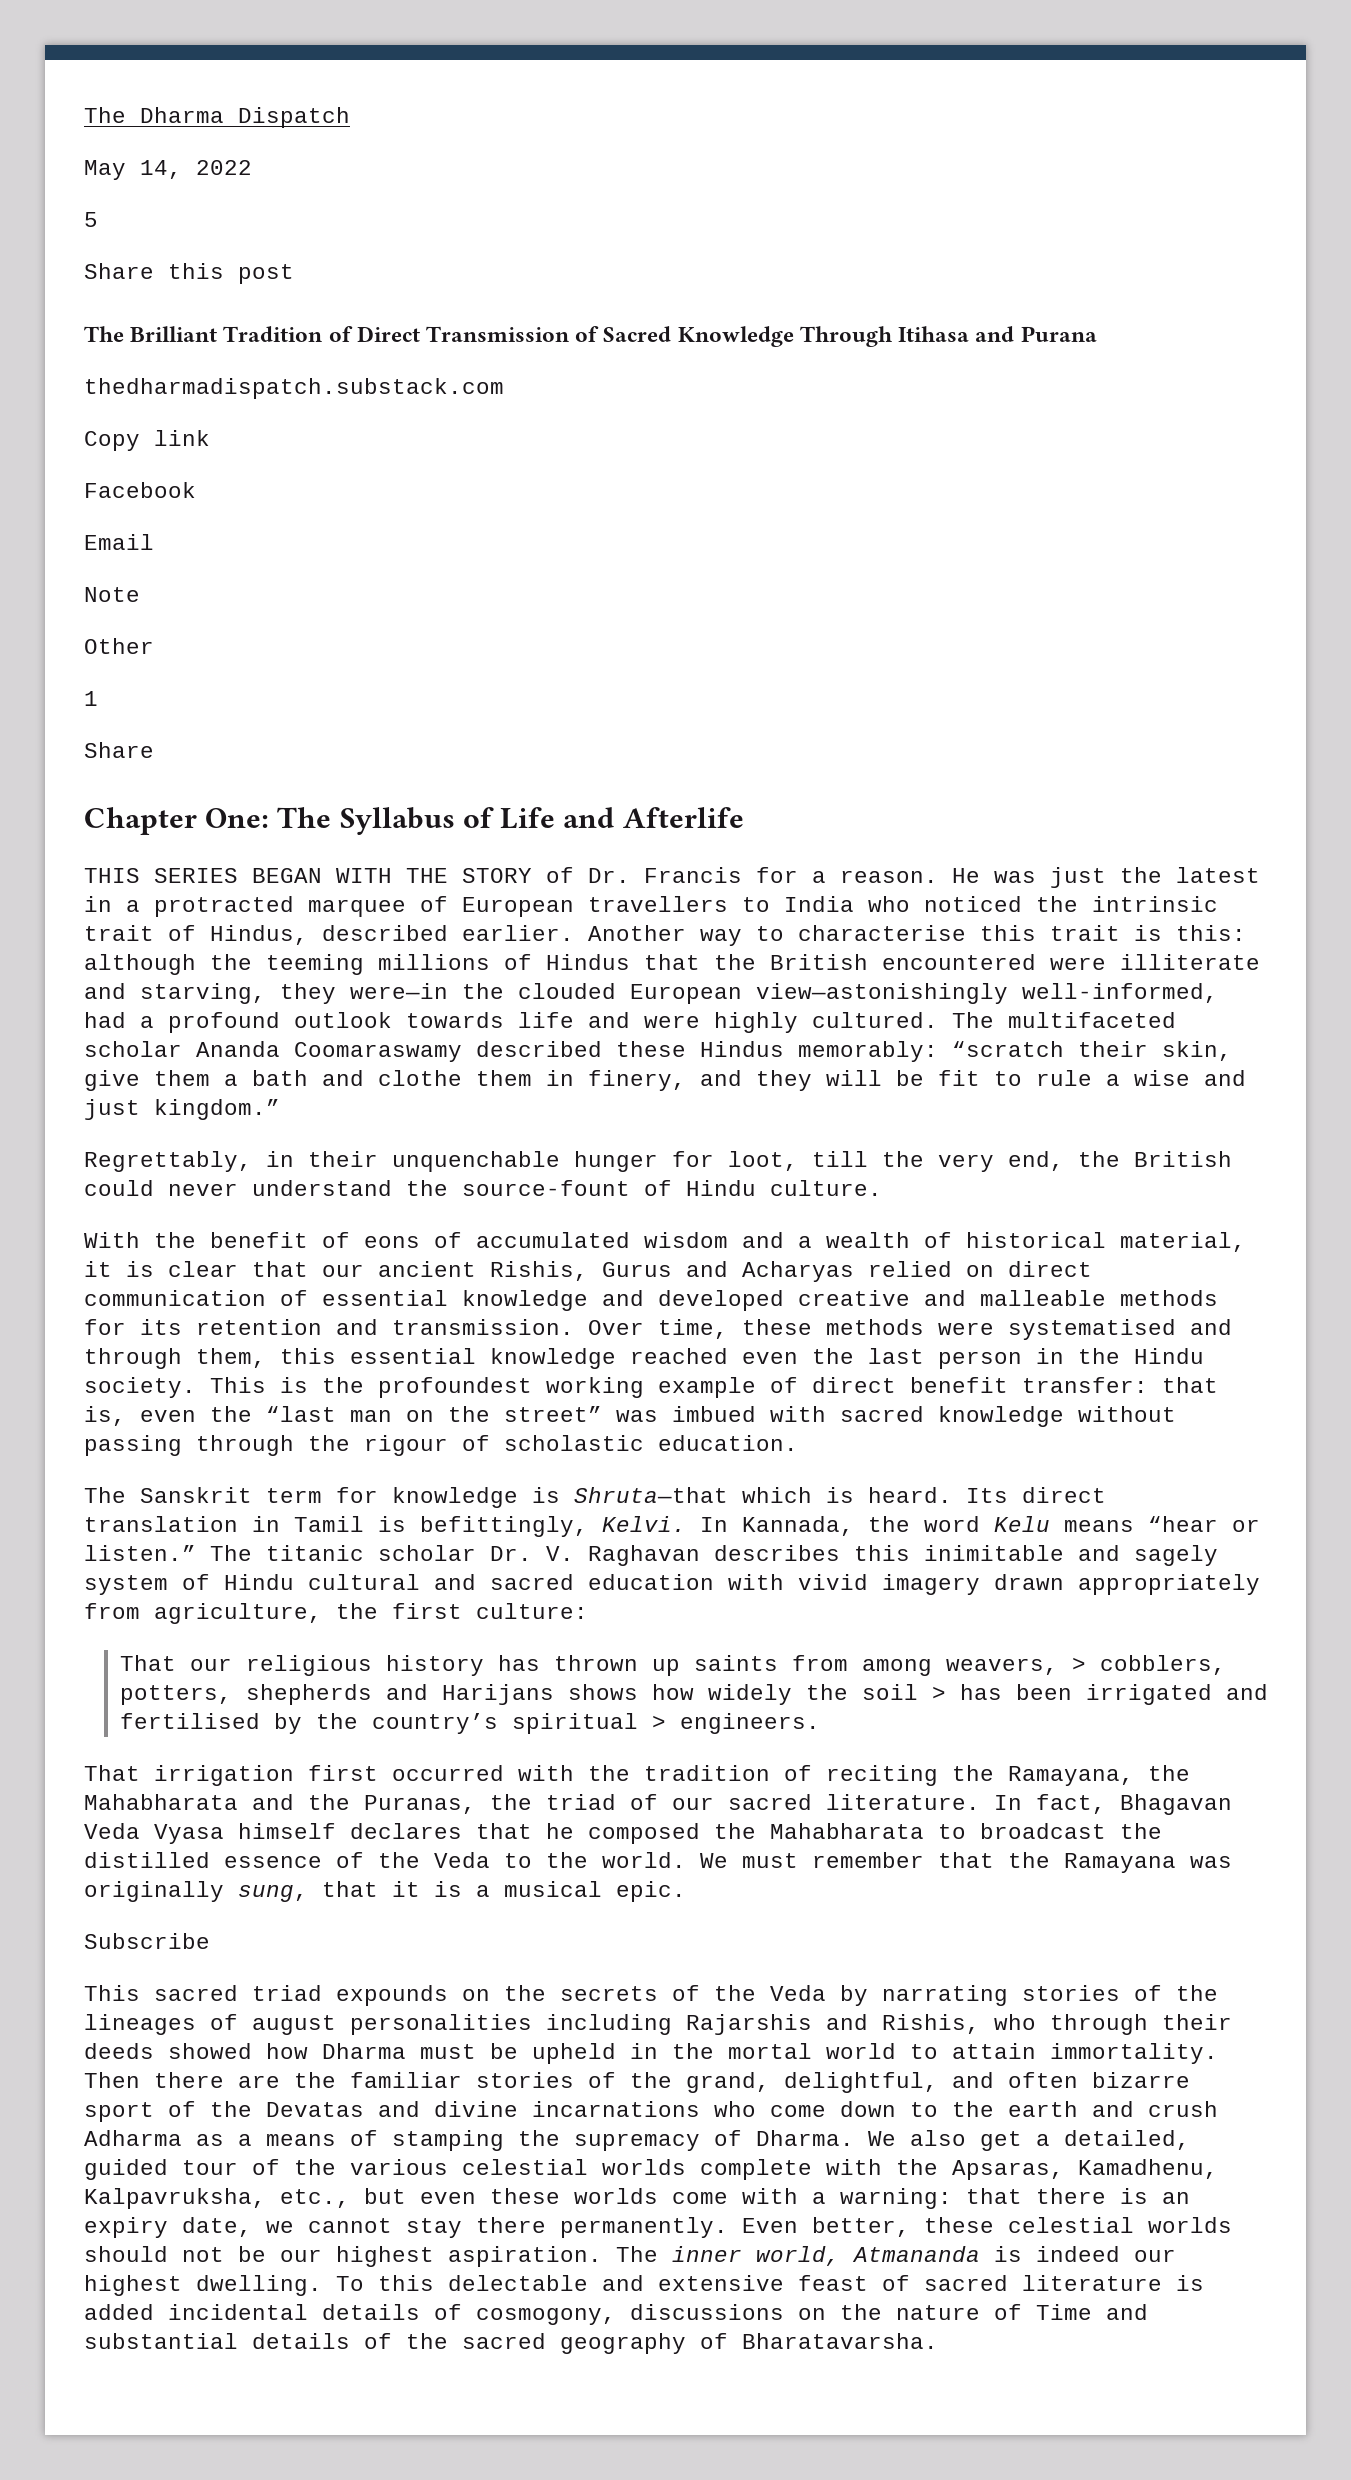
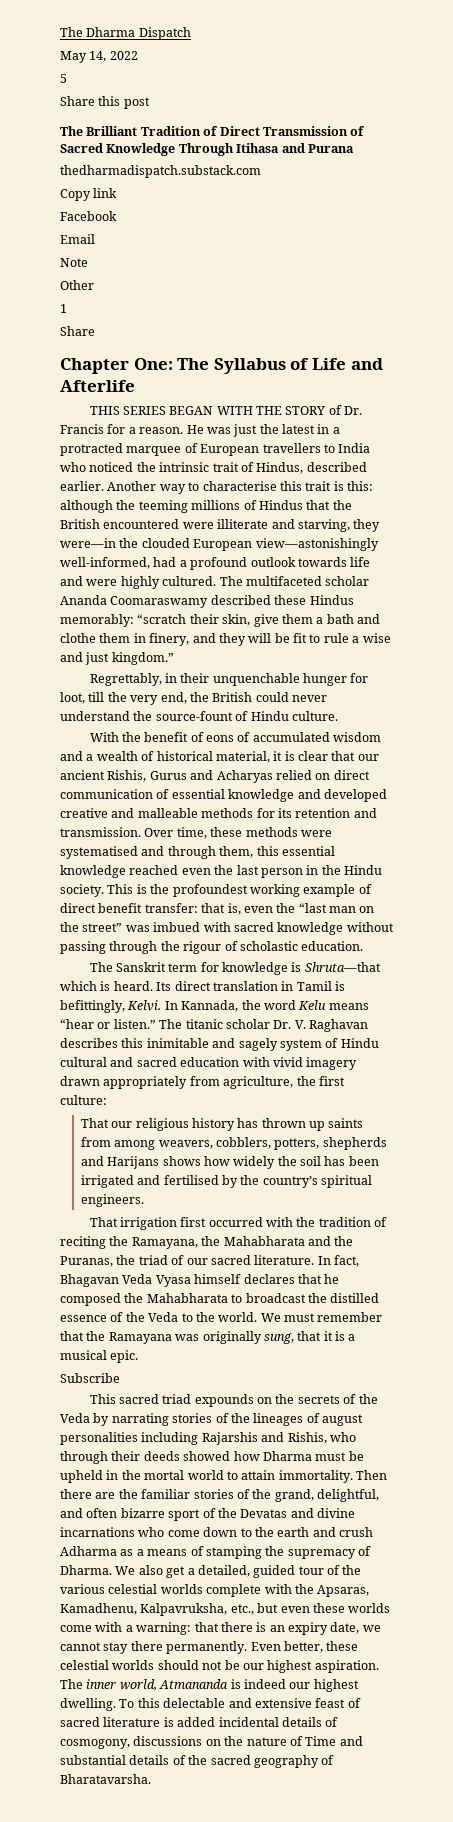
[1071,1657,1086,1671] > -> (213, 1144) none
[931,1686,946,1700] > -> (322, 1161) none
[651,1715,666,1729] > -> (373, 1181) none

